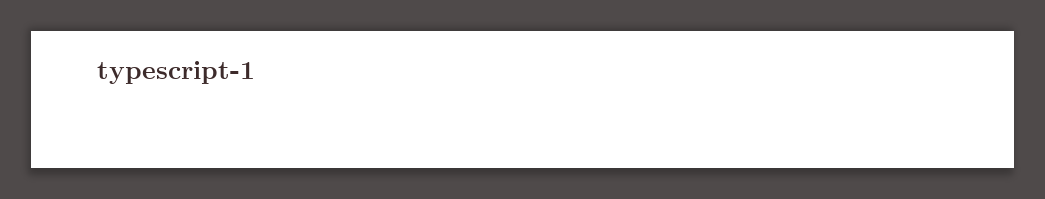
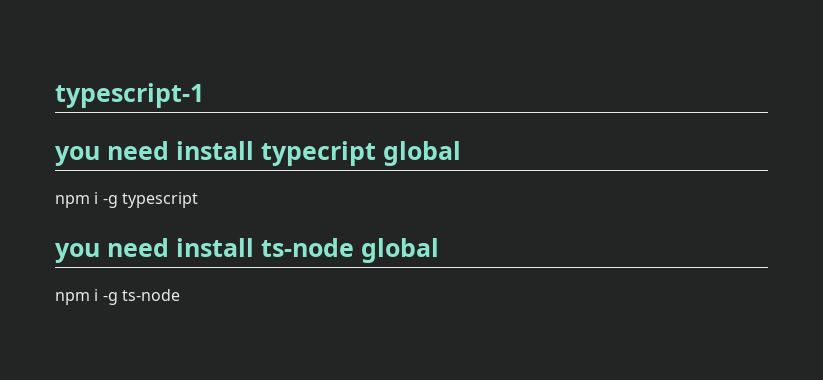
(255, 72) none -> [55,141,461,166] [55,192,198,208] [55,238,439,263] [55,289,180,305] // you need install typecript global // npm i -g typescript // you need install ts-node global // npm i -g ts-node

